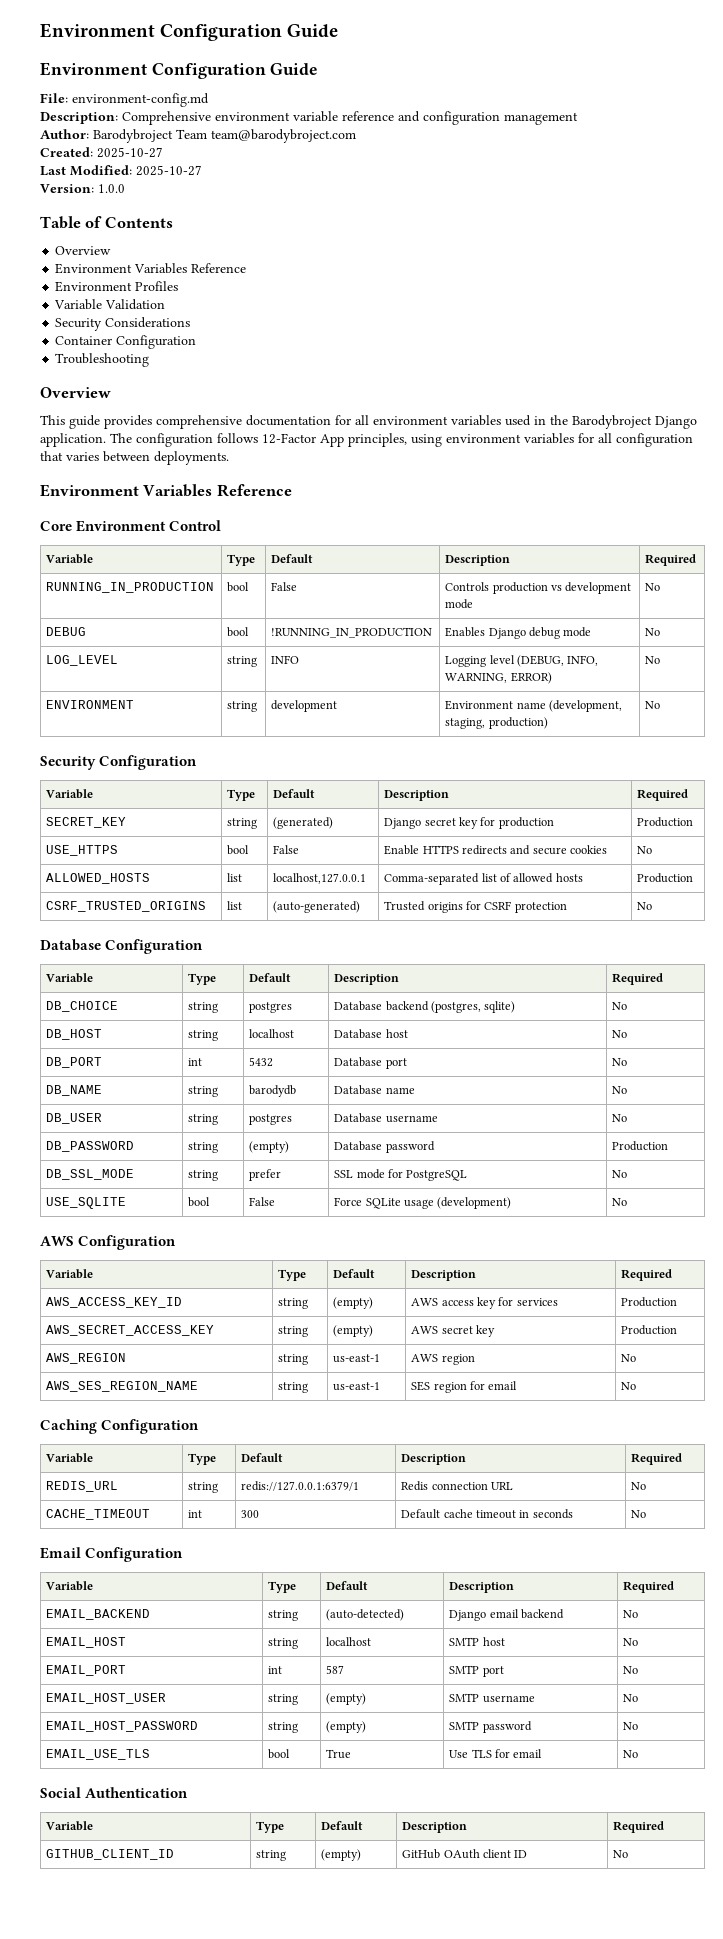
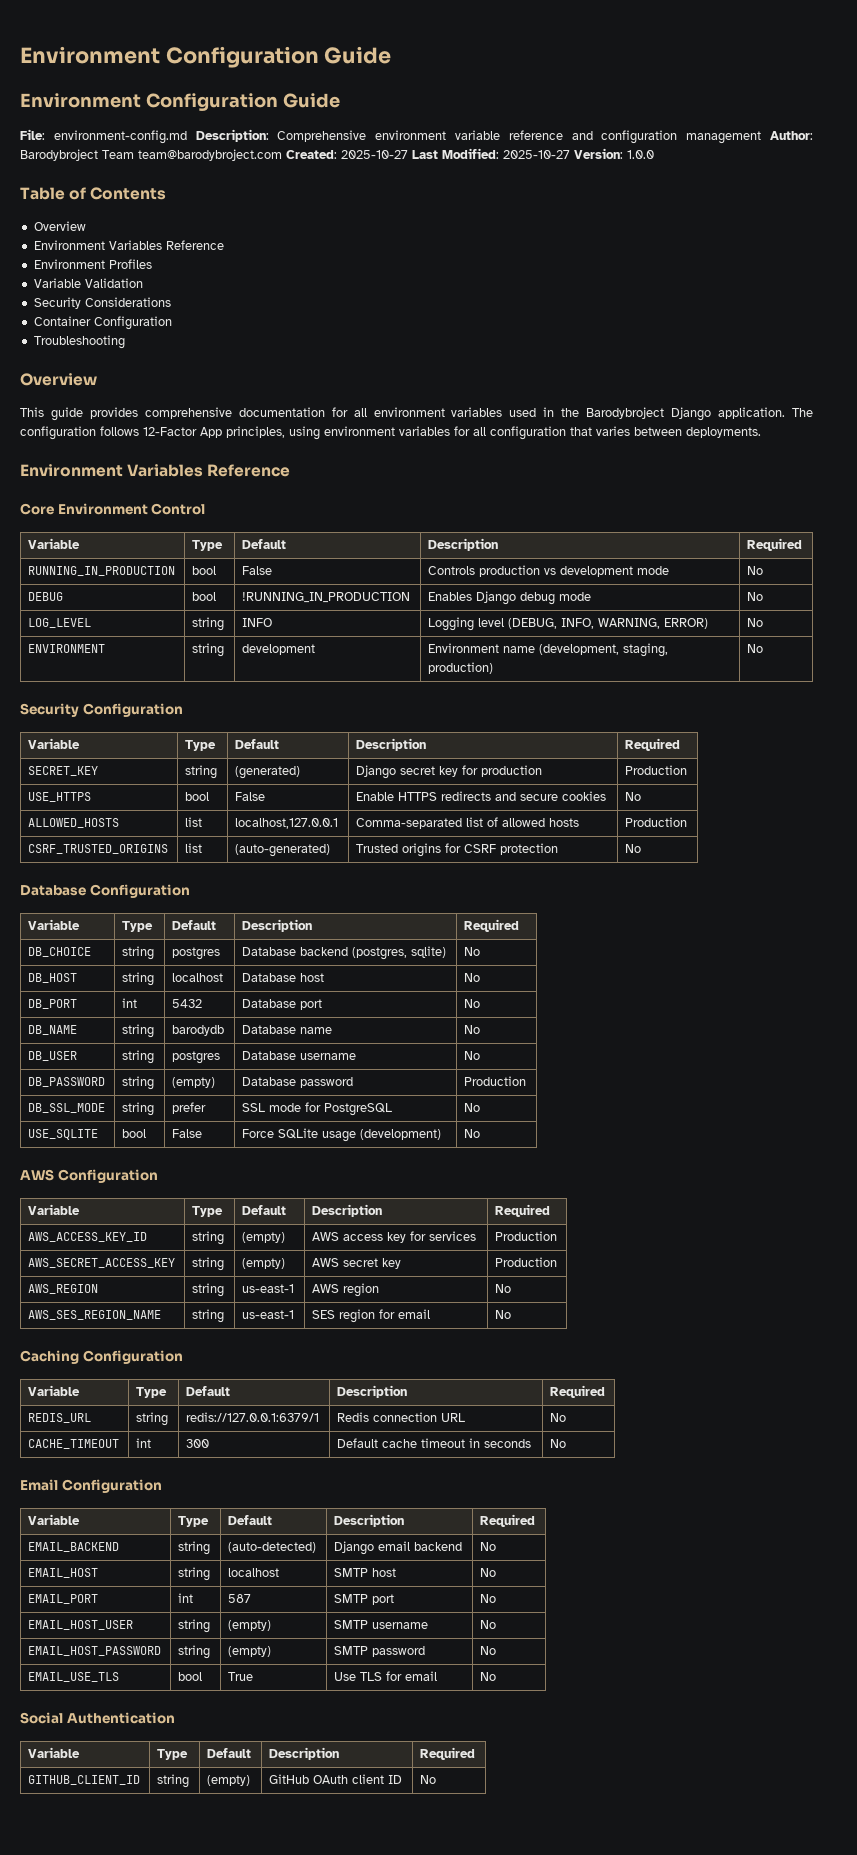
(209, 100) // -> (187, 137) none
(578, 118) // -> (762, 137) none
(356, 136) // -> (282, 155) none
(163, 152) // -> (408, 154) none
(202, 170) // -> (570, 154) none

